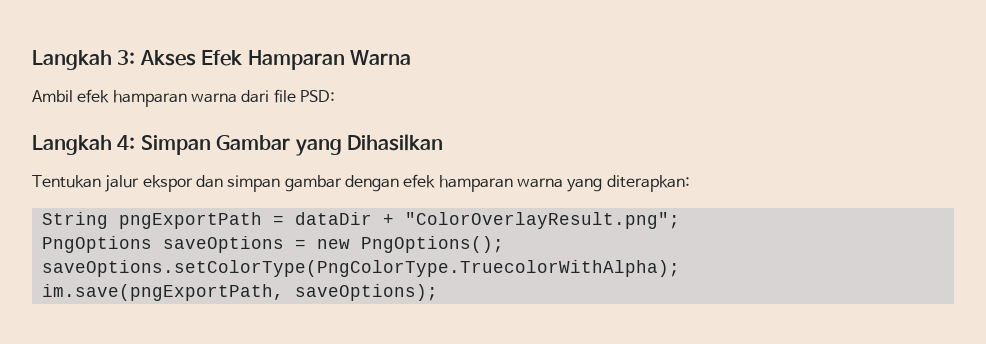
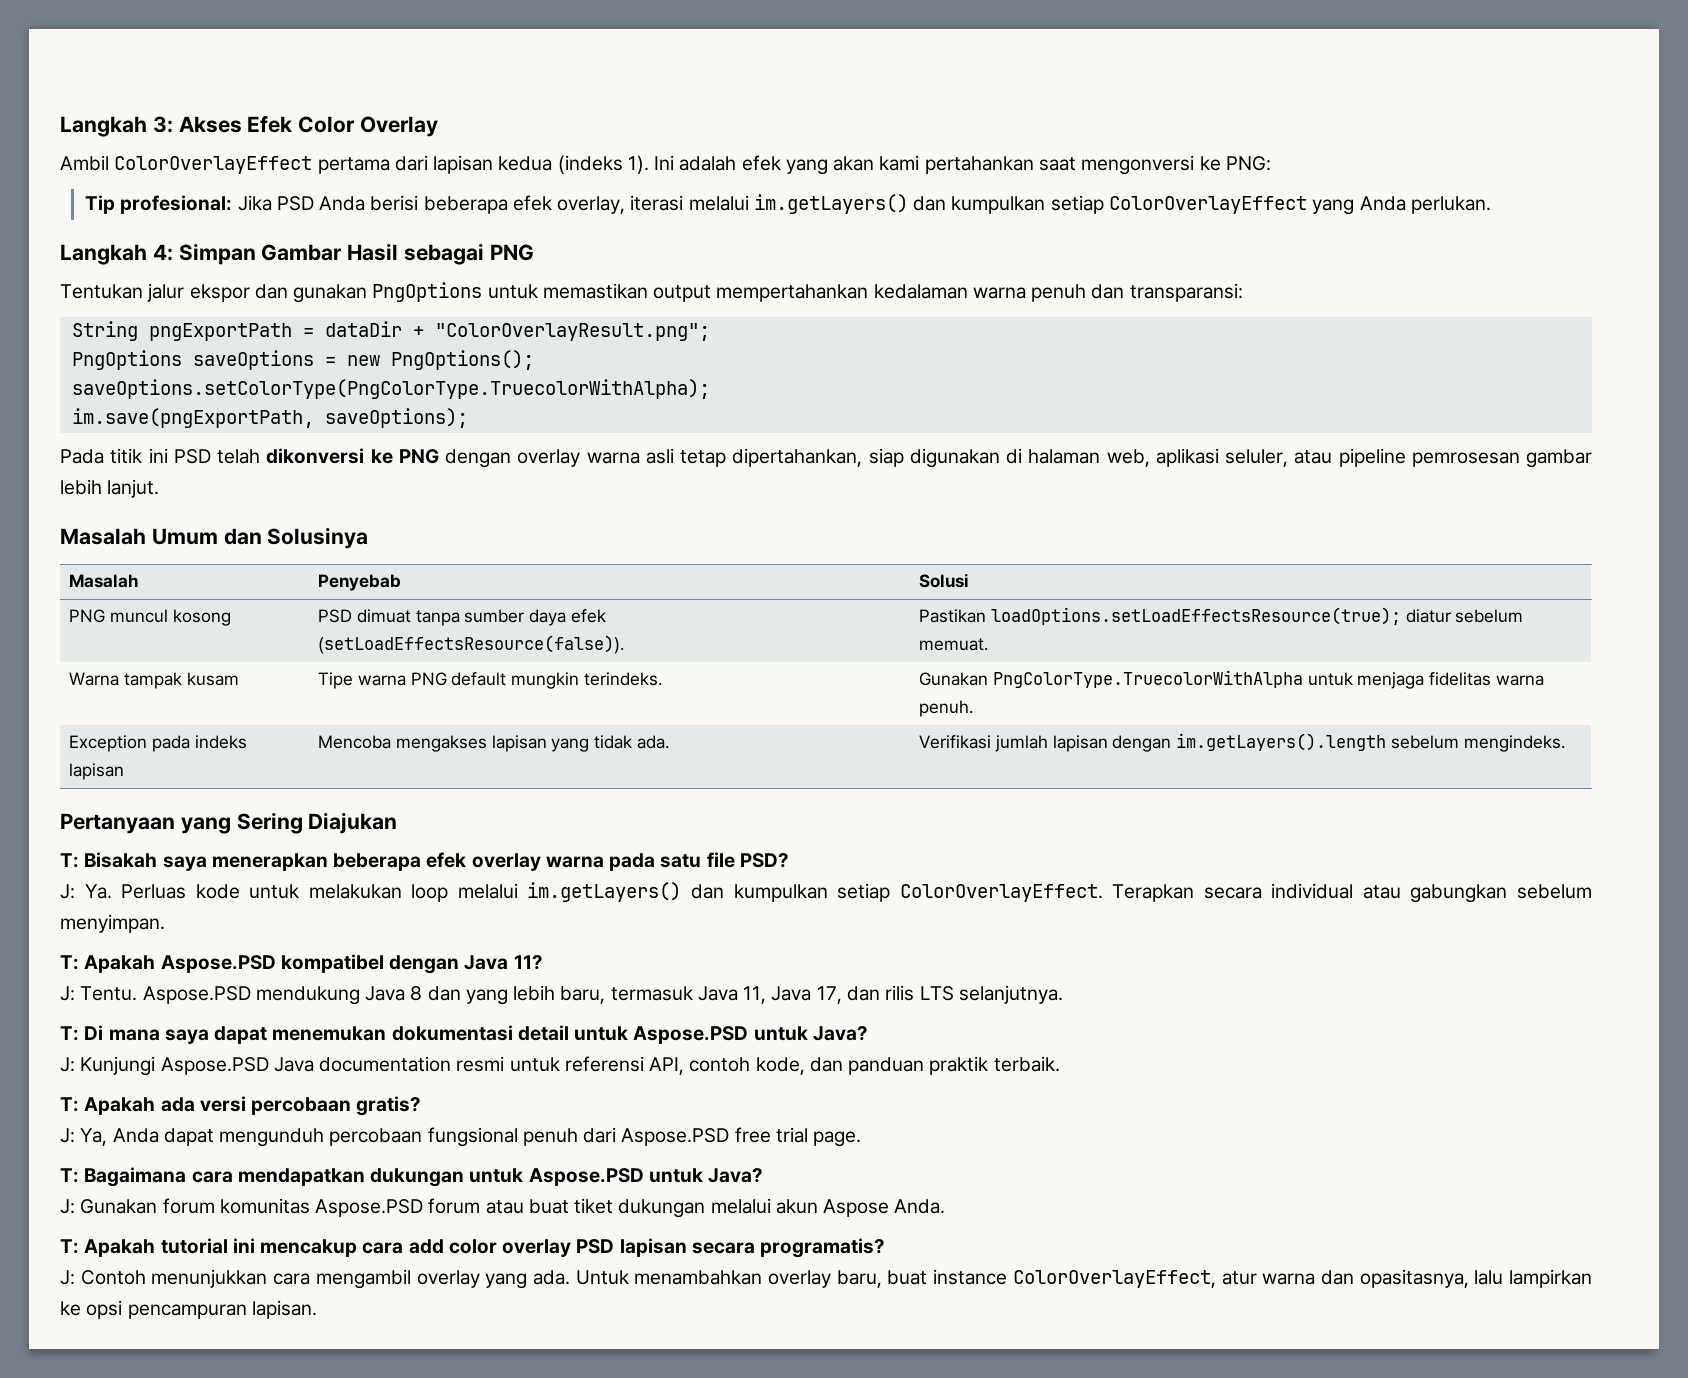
[247,50,411,70] Hamparan Warna -> [298,116,439,137] Color Overlay
[77,89,335,107] efek hamparan warna dari file PSD: -> [114,155,1271,175] [85,194,1491,215] ColorOverlayEffect pertama dari lapisan kedua (indeks 1). Ini adalah efek yang akan kami pertahankan saat mengonversi ke PNG: // Tip profesional: Jika PSD Anda berisi beberapa efek overlay, iterasi melalui im.getLayers() dan kumpulkan setiap ColorOverlayEffect yang Anda perlukan.
[294,134,443,156] yang Dihasilkan -> [347,243,534,265] Hasil sebagai PNG
[227,174,690,192] simpan gambar dengan efek hamparan warna yang diterapkan: -> [293,282,1243,303] gunakan PngOptions untuk memastikan output mempertahankan kedalaman warna penuh dan transparansi:
(438, 292) none -> [60,448,1592,468] [60,479,160,498] [60,527,369,549] [69,574,140,588] [318,574,402,591] [919,573,970,588] [69,609,231,626] [318,609,606,626] [318,635,625,654] [919,607,1524,625] [919,638,989,651] [69,672,239,689] [318,672,662,689] [919,670,1544,689] [919,700,974,717] [69,735,247,752] [69,763,125,780] [318,735,669,752] [919,733,1565,752] [60,812,398,834] [60,852,789,871] [60,882,1593,903] [60,914,165,933] [60,954,543,974] [60,985,1063,1005] [60,1025,868,1044] [60,1056,1060,1076] [60,1096,422,1116] [60,1127,862,1147] [60,1167,764,1187] [60,1198,946,1218] [60,1238,886,1258] [60,1269,1593,1289] [60,1300,317,1319] // Pada titik ini PSD telah dikonversi ke PNG dengan overlay warna asli tetap dipertahankan, siap digunakan di halaman web, aplikasi seluler, atau pipeline pemrosesan gambar lebih lanjut. // Masalah Umum dan Solusinya // Masalah | Penyebab | Solusi // PNG muncul kosong | PSD dimuat tanpa sumber daya efek (setLoadEffectsResource(false)). | Pastikan loadOptions.setLoadEffectsResource(true); diatur sebelum memuat. // Warna tampak kusam | Tipe warna PNG default mungkin terindeks. | Gunakan PngColorType.TruecolorWithAlpha untuk menjaga fidelitas warna penuh. // Exception pada indeks lapisan | Mencoba mengakses lapisan yang tidak ada. | Verifikasi jumlah lapisan dengan im.getLayers().length sebelum mengindeks. // Pertanyaan yang Sering Diajukan // T: Bisakah saya menerapkan beberapa efek overlay warna pada satu file PSD? // J: Ya. Perluas kode untuk melakukan loop melalui im.getLayers() dan kumpulkan setiap ColorOverlayEffect. Terapkan secara individual atau gabungkan sebelum menyimpan. // T: Apakah Aspose.PSD kompatibel dengan Java 11? // J: Tentu. Aspose.PSD mendukung Java 8 dan yang lebih baru, termasuk Java 11, Java 17, dan rilis LTS selanjutnya. // T: Di mana saya dapat menemukan dokumentasi detail untuk Aspose.PSD untuk Java? // J: Kunjungi Aspose.PSD Java documentation resmi untuk referensi API, contoh kode, dan panduan praktik terbaik. // T: Apakah ada versi percobaan gratis? // J: Ya, Anda dapat mengunduh percobaan fungsional penuh dari Aspose.PSD free trial page. // T: Bagaimana cara mendapatkan dukungan untuk Aspose.PSD untuk Java? // J: Gunakan forum komunitas Aspose.PSD forum atau buat tiket dukungan melalui akun Aspose Anda. // T: Apakah tutorial ini mencakup cara add color overlay PSD lapisan secara programatis? // J: Contoh menunjukkan cara mengambil overlay yang ada. Untuk menambahkan overlay baru, buat instance ColorOverlayEffect, atur warna dan opasitasnya, lalu lampirkan ke opsi pencampuran lapisan.

